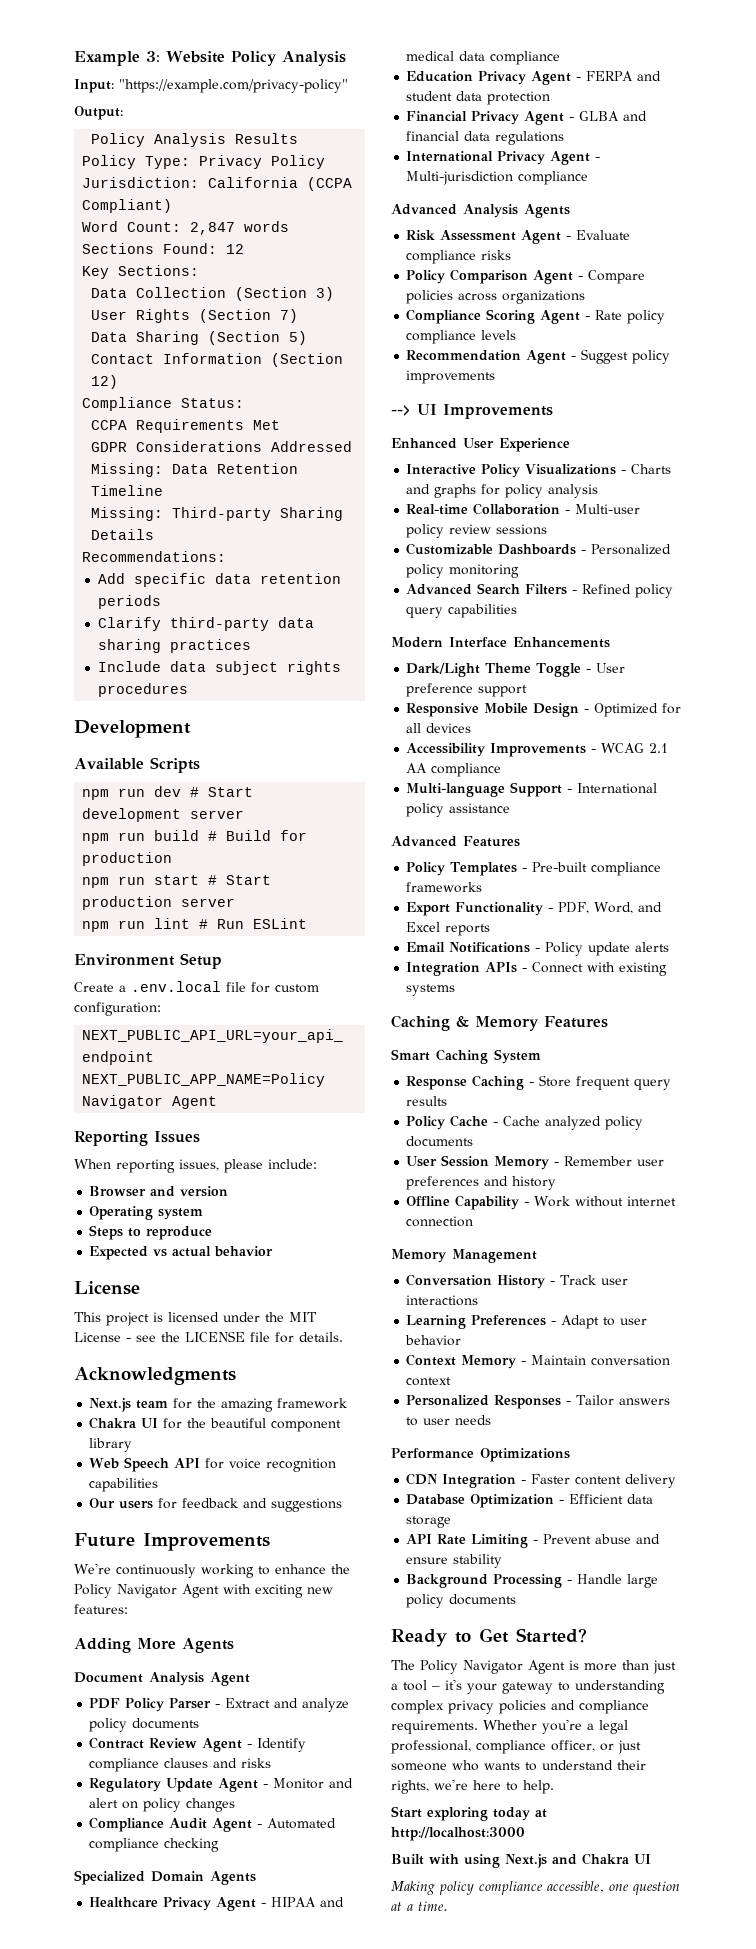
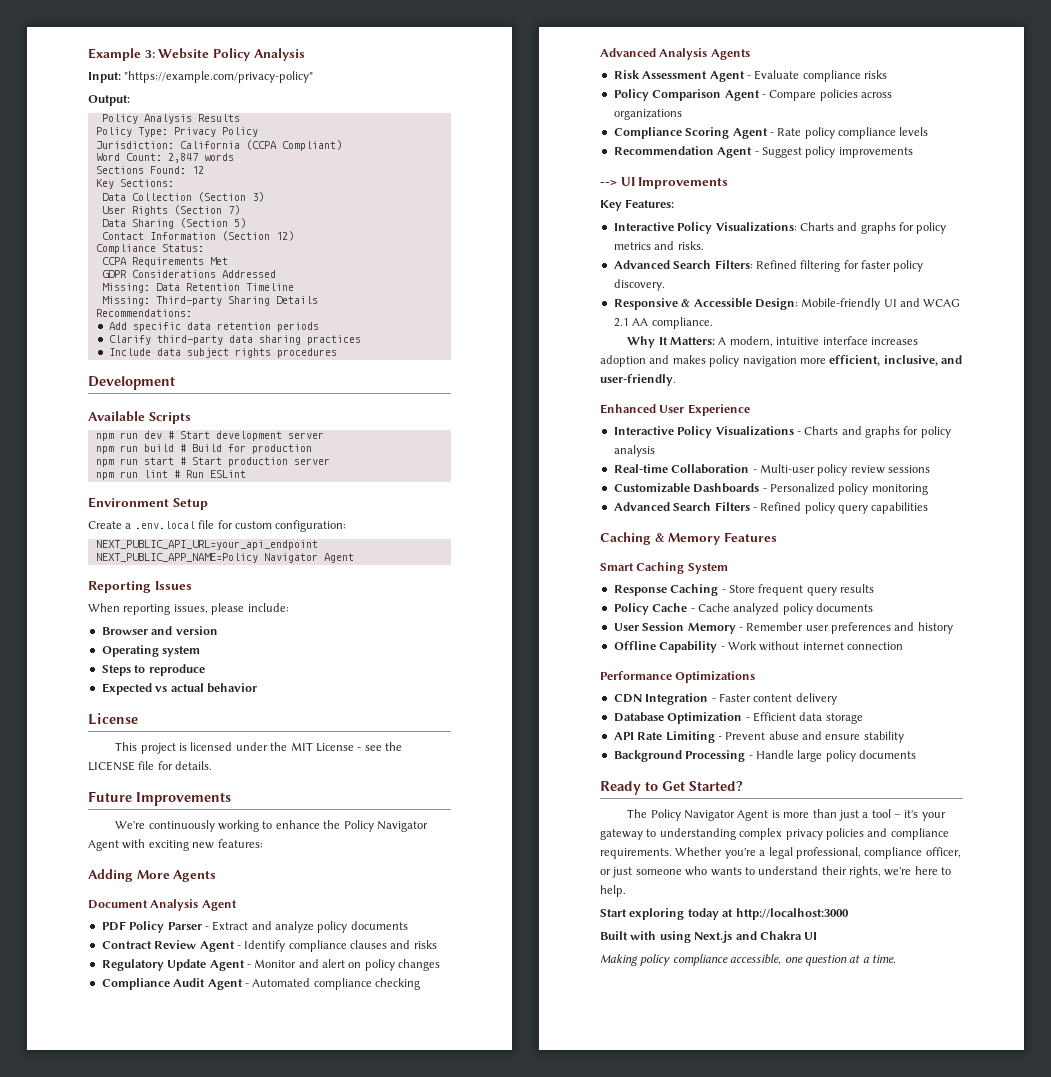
[74,1367,236,1385] [89,1398,348,1412] [89,1417,342,1432] [89,1438,133,1452] [89,1457,337,1472] [89,1478,159,1492] [89,1498,343,1512] // Acknowledgments // Next.js team for the amazing framework // Chakra UI for the beautiful component library // Web Speech API for voice recognition capabilities // Our users for feedback and suggestions -> (213, 765) none
[74,1870,256,1885] [89,1897,345,1911] [406,51,561,65] [406,71,662,85] [406,91,551,105] [406,111,648,125] [406,131,565,145] [406,151,601,165] [406,171,589,185] // Specialized Domain Agents // Healthcare Privacy Agent - HIPAA and medical data compliance // Education Privacy Agent - FERPA and student data protection // Financial Privacy Agent - GLBA and financial data regulations // International Privacy Agent - Multi-jurisdiction compliance -> (420, 984) none
(553, 411) none -> [600,199,675,211] [613,222,947,234] [613,241,704,250] [613,260,924,272] [613,279,665,291] [613,298,961,310] [613,317,713,329] [627,336,918,348] [600,355,962,367] [600,374,676,386] // Key Features: // Interactive Policy Visualizations: Charts and graphs for policy metrics and risks. // Advanced Search Filters: Refined filtering for faster policy discovery. // Responsive & Accessible Design: Mobile-friendly UI and WCAG 2.1 AA compliance. // Why It Matters: A modern, intuitive interface increases adoption and makes policy navigation more efficient, inclusive, and user-friendly.
[391,637,610,648] [406,663,626,677] [406,683,528,697] [406,703,682,717] [406,723,472,733] [406,743,669,757] [406,763,502,777] [406,782,658,797] [406,803,511,817] [391,836,520,847] [406,862,662,876] [406,882,483,893] [406,902,663,916] [406,922,491,936] [406,942,670,956] [406,962,668,976] [406,984,456,996] // Modern Interface Enhancements // Dark/Light Theme Toggle - User preference support // Responsive Mobile Design - Optimized for all devices // Accessibility Improvements - WCAG 2.1 AA compliance // Multi-language Support - International policy assistance // Advanced Features // Policy Templates - Pre-built compliance frameworks // Export Functionality - PDF, Word, and Excel reports // Email Notifications - Policy update alerts // Integration APIs - Connect with existing systems -> (929, 508) none
[391,1249,537,1263] [406,1274,629,1289] [406,1295,479,1306] [406,1315,648,1329] [405,1335,462,1346] [406,1354,671,1369] [406,1377,452,1386] [406,1395,671,1409] [406,1415,492,1426] // Memory Management // Conversation History - Track user interactions // Learning Preferences - Adapt to user behavior // Context Memory - Maintain conversation context // Personalized Responses - Tailor answers to user needs -> (903, 646) none

